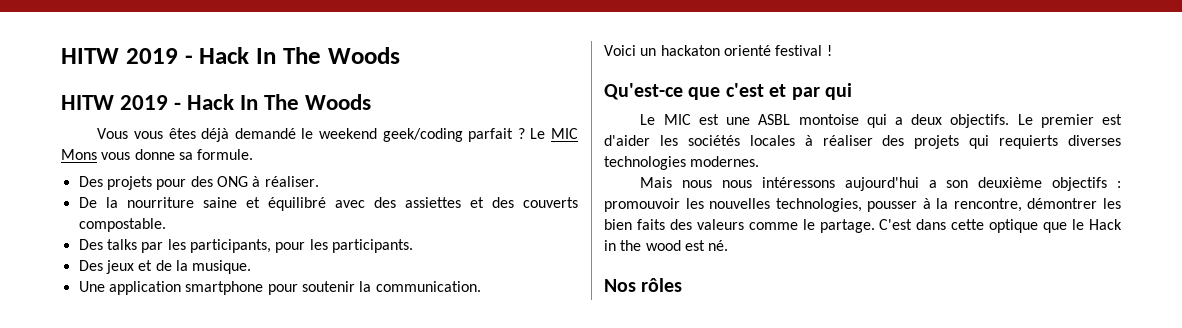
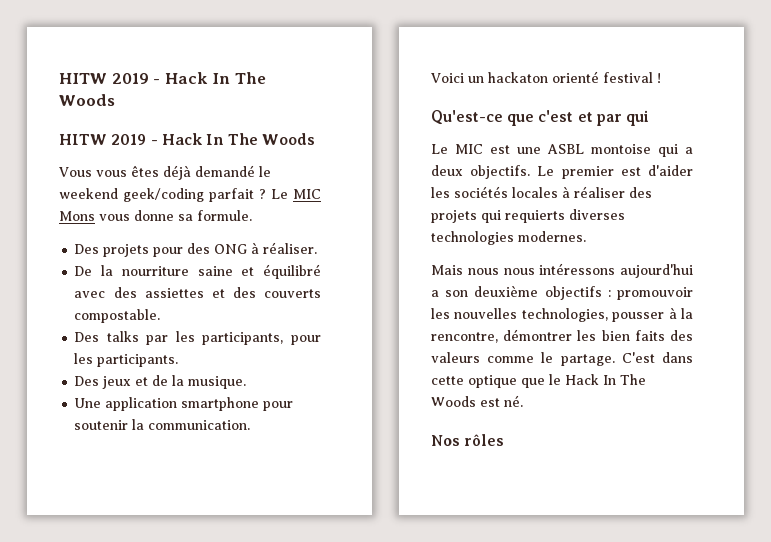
[604,240,681,251] in the wood -> [603,374,646,385] [431,396,476,407] In The Woods

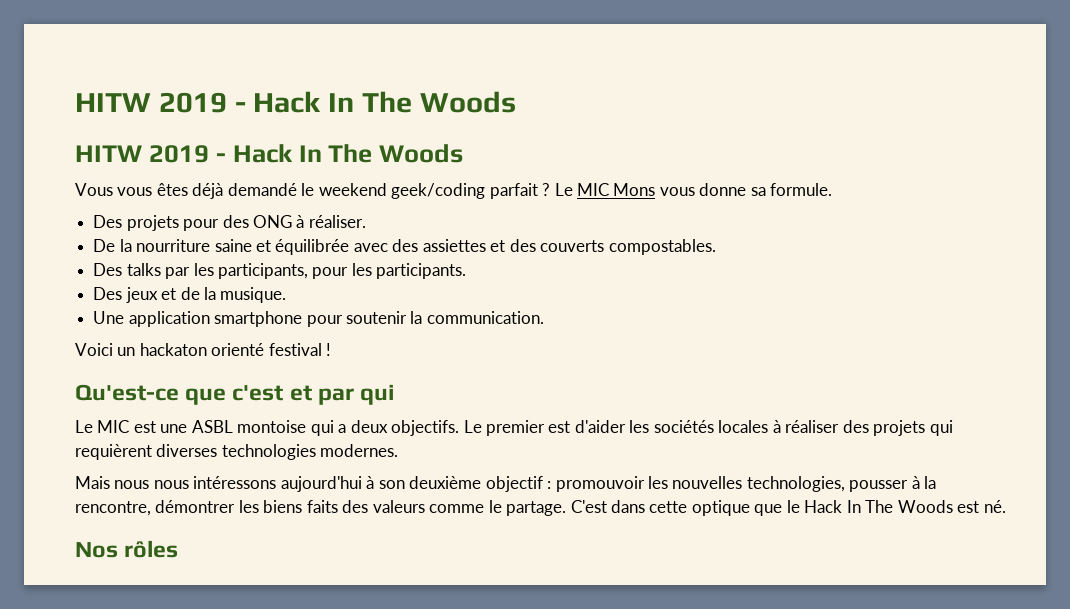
[263,264,321,279] équilibré -> [275,239,350,255] équilibrée
[74,309,161,323] compostable. -> [608,239,716,255] compostables.
[505,210,565,223] requierts -> [75,444,152,460] requièrent
[431,290,439,297] a -> [366,476,375,489] à
[544,286,602,300] objectifs -> [485,476,543,492] objectif
[601,330,630,341] bien -> [263,500,303,513] biens

